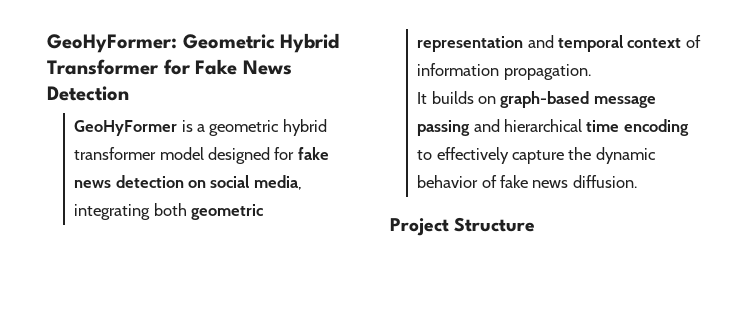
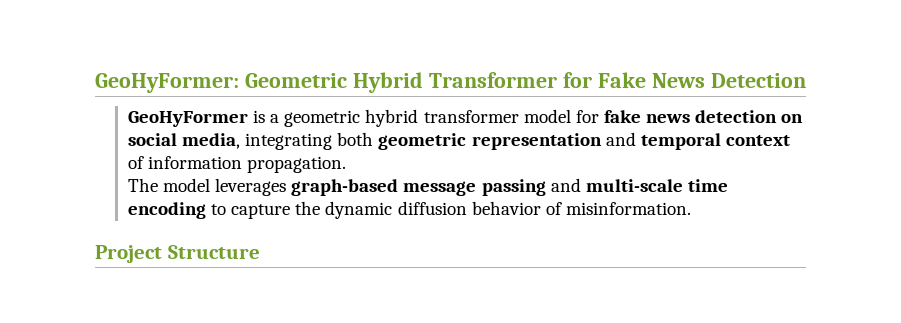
[207,147,270,164] designed -> (571, 116) none
[417,91,496,104] It builds on -> [127,178,287,196] The model leverages
[503,119,582,132] hierarchical -> [585,179,683,192] multi-scale
[436,147,509,164] effectively -> (227, 209) none
(656, 155) none -> [397,201,467,215] diffusion
[499,175,637,188] fake news diffusion. -> [565,202,691,215] misinformation.

